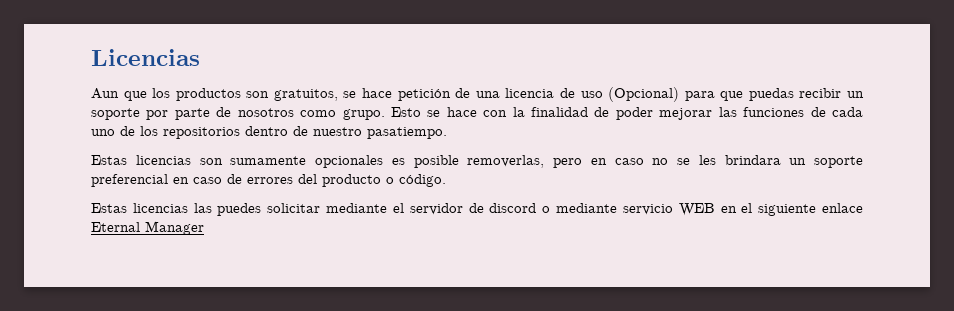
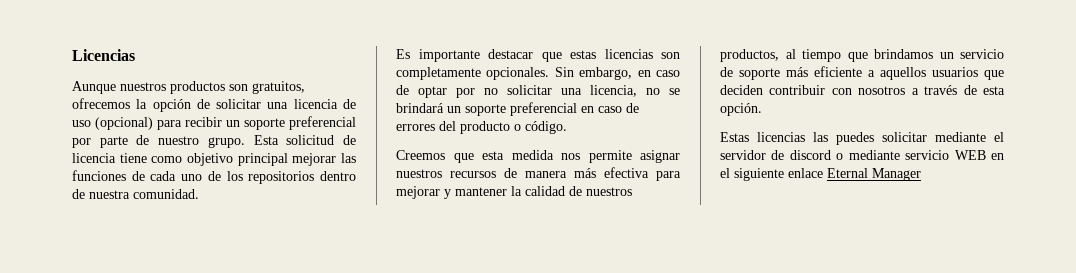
[91,87,794,102] Aun que los productos son gratuitos, se hace petición de una licencia de uso (Opcional) para que puedas -> [72,81,305,94] [72,98,356,112] [72,117,182,130] Aunque nuestros productos son gratuitos, ofrecemos la opción de solicitar una licencia de uso (opcional) para
(140, 114) none -> [289,116,356,130] preferencial
[237,107,653,120] nosotros como grupo. Esto se hace con la finalidad de poder -> [158,135,357,148] [72,153,288,166] nuestro grupo. Esta solicitud de licencia tiene como objetivo principal
[313,127,447,139] [91,155,781,168] nuestro pasatiempo. // Estas licencias son sumamente opcionales es posible removerlas, pero en caso no se les brindara -> [89,189,199,199] [396,49,680,62] [396,67,680,80] [396,85,680,98] [396,103,444,113] nuestra comunidad. // Es importante destacar que estas licencias son completamente opcionales. Sin embargo, en caso de optar por no solicitar una licencia, no se brindará
(446, 180) none -> [396,150,680,163] [396,167,681,181] [396,186,632,199] [720,49,1004,62] [720,66,1004,80] [720,85,1005,95] [720,103,762,116] // Creemos que esta medida nos permite asignar nuestros recursos de manera más efectiva para mejorar y mantener la calidad de nuestros productos, al tiempo que brindamos un servicio de soporte más eficiente a aquellos usuarios que deciden contribuir con nosotros a través de esta opción.

